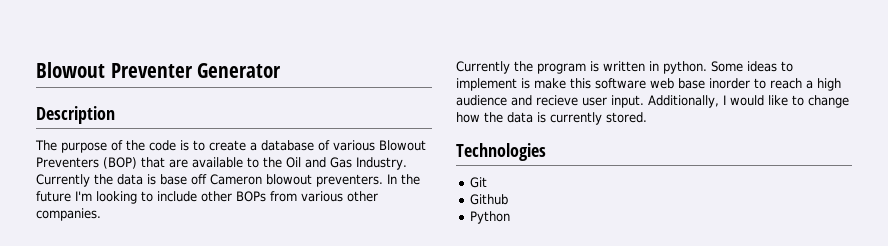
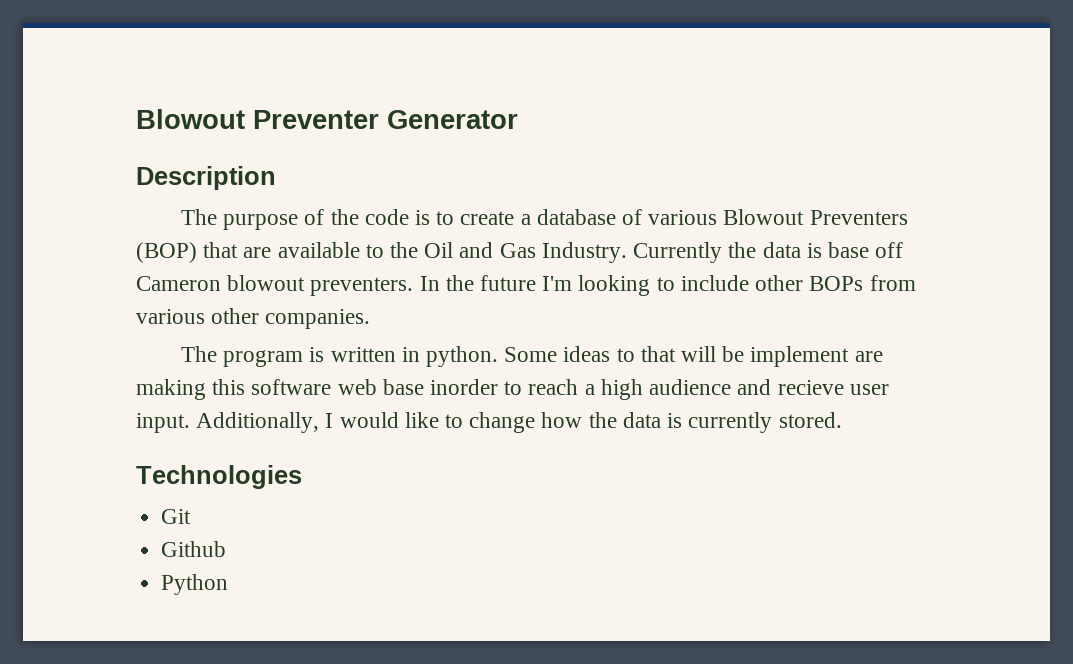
[456,61,533,74] Currently the -> [180,346,217,362] The
[456,78,566,91] implement is make -> [640,346,883,367] [136,379,206,400] that will be implement are making

